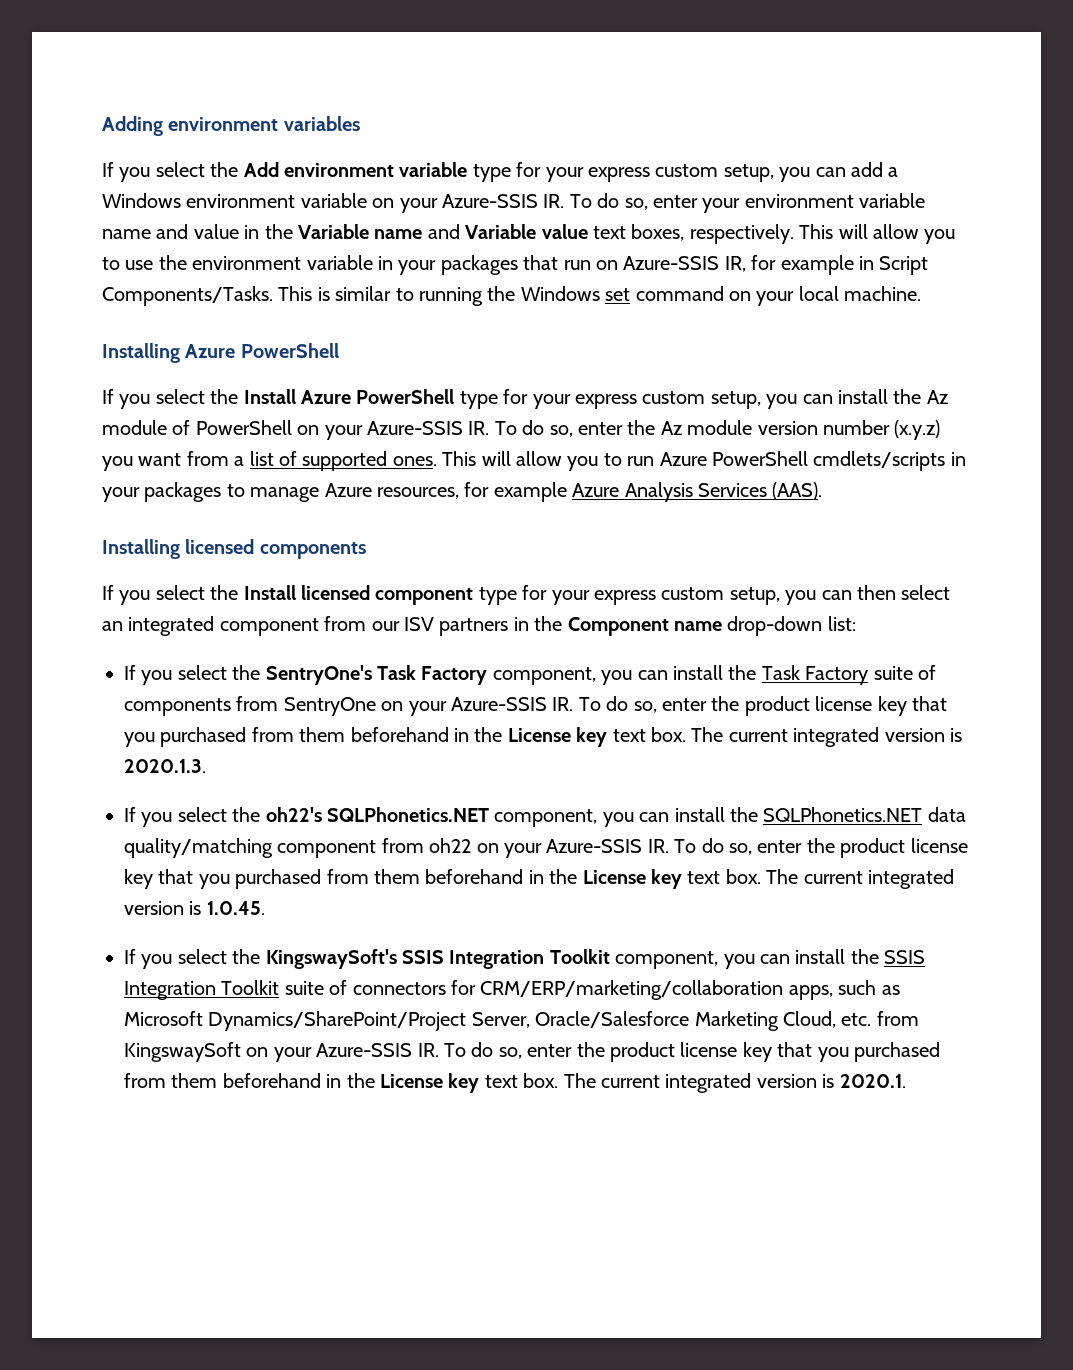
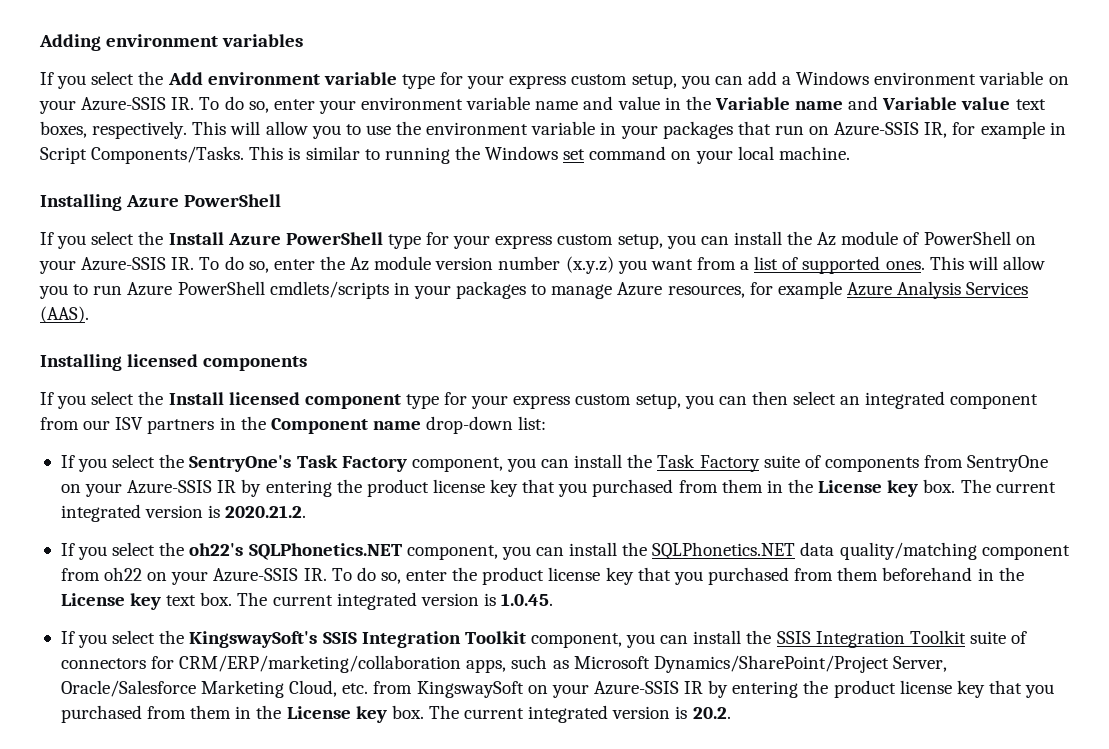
[552,696,947,716] [124,727,962,747] [124,759,206,773] IR. To do so, enter the product license key that you purchased from them beforehand in the License key text box. The current integrated version is 2020.1.3. -> [217,479,1056,497] [60,504,307,522] IR by entering the product license key that you purchased from them in the License key box. The current integrated version is 2020.21.2.
[417,1042,940,1062] [124,1073,906,1093] IR. To do so, enter the product license key that you purchased from them beforehand in the License key text box. The current integrated version is 2020.1. -> [684,680,1055,698] [60,705,731,723] IR by entering the product license key that you purchased from them in the License key box. The current integrated version is 20.2.

